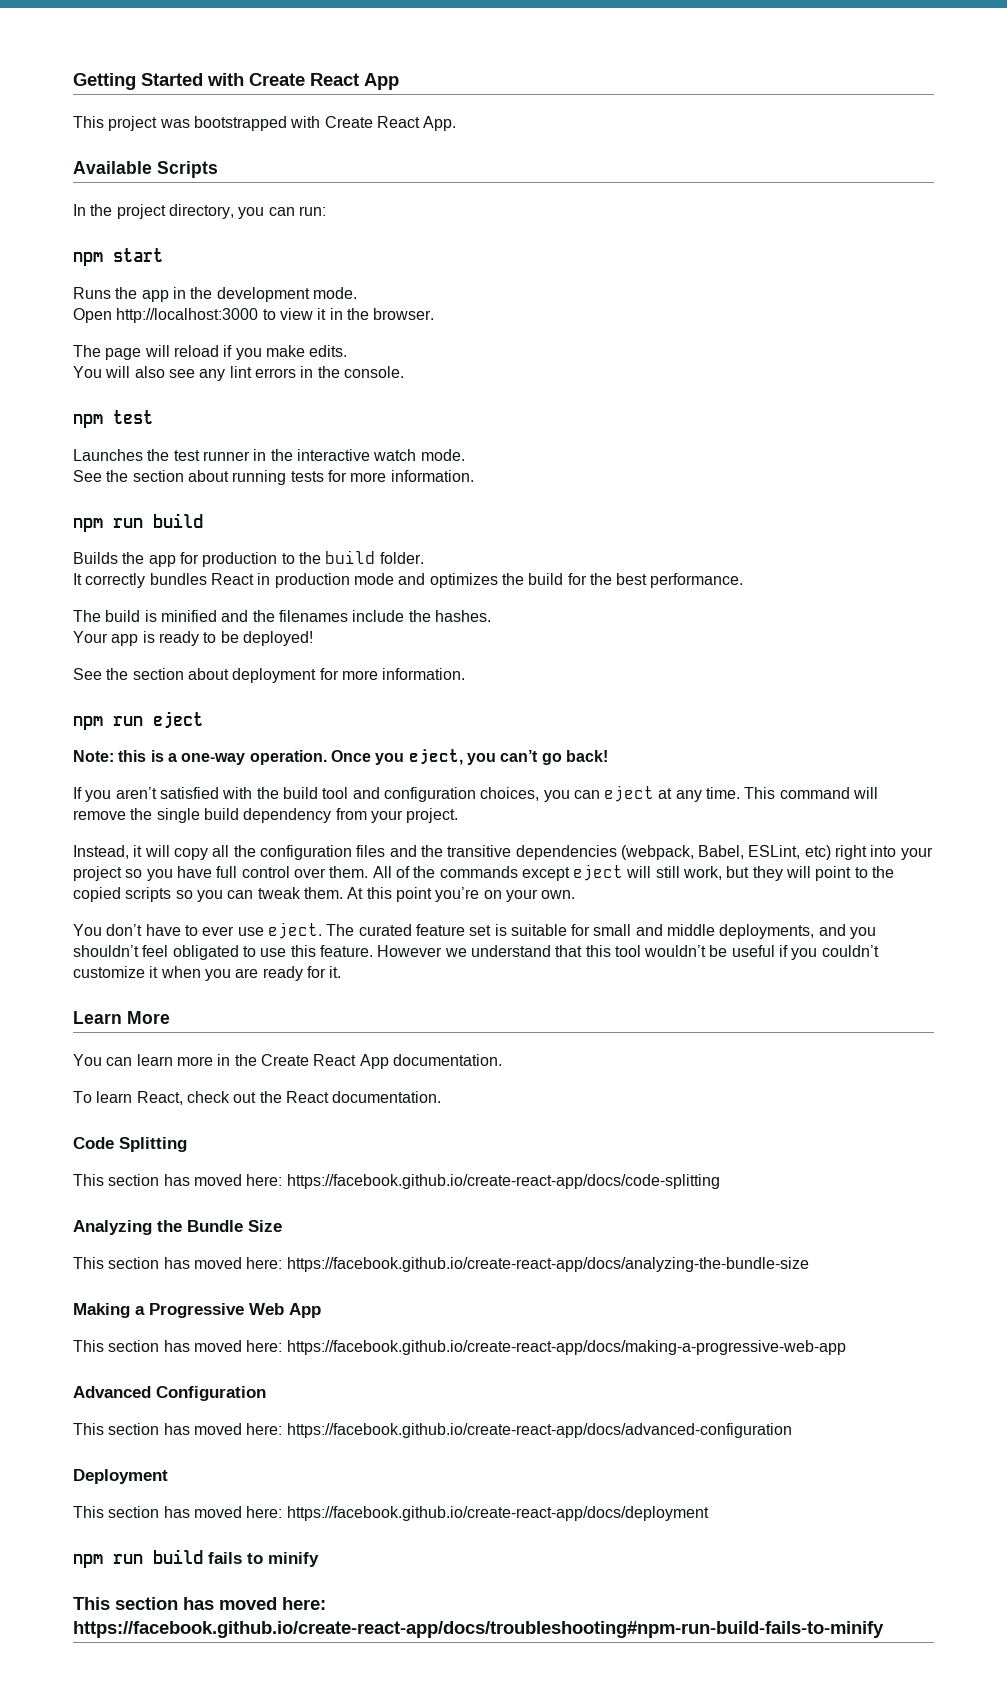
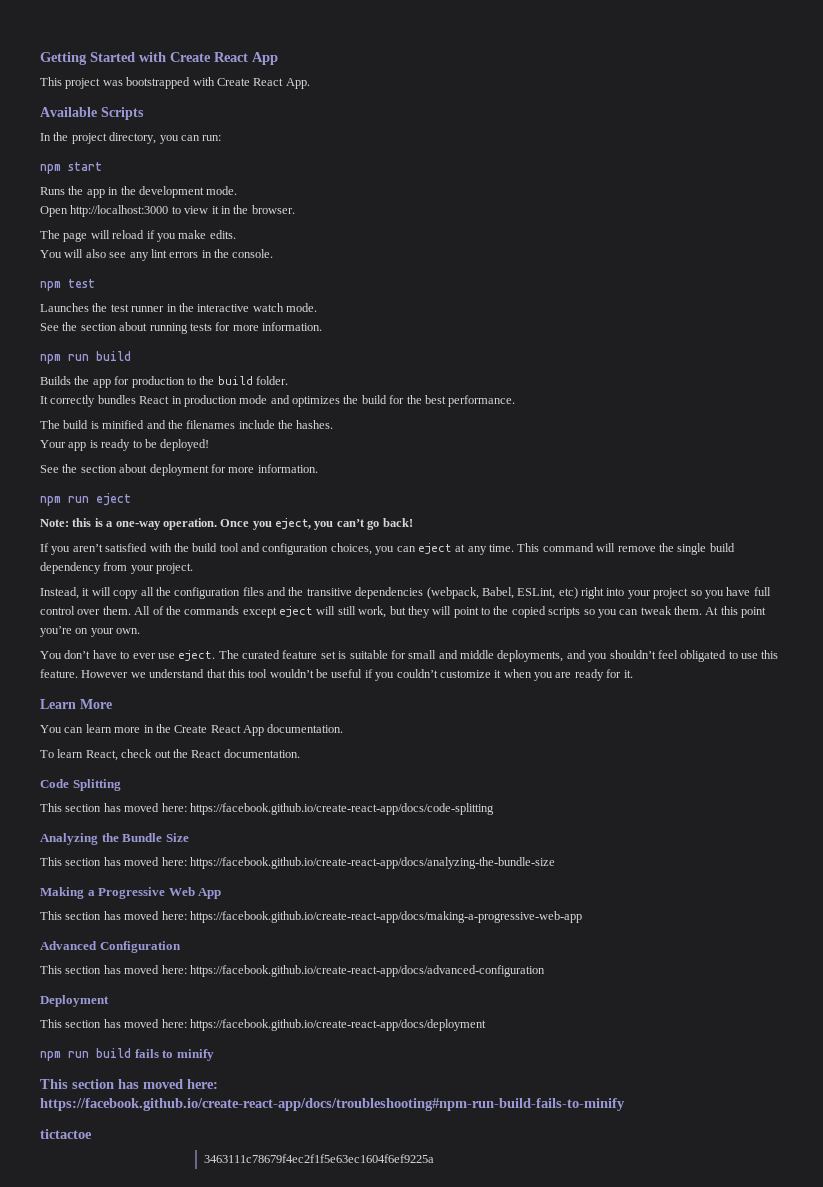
(884, 1629) none -> [40,1129,92,1139] [204,1154,435,1163] // tictactoe // 3463111c78679f4ec2f1f5e63ec1604f6ef9225a

